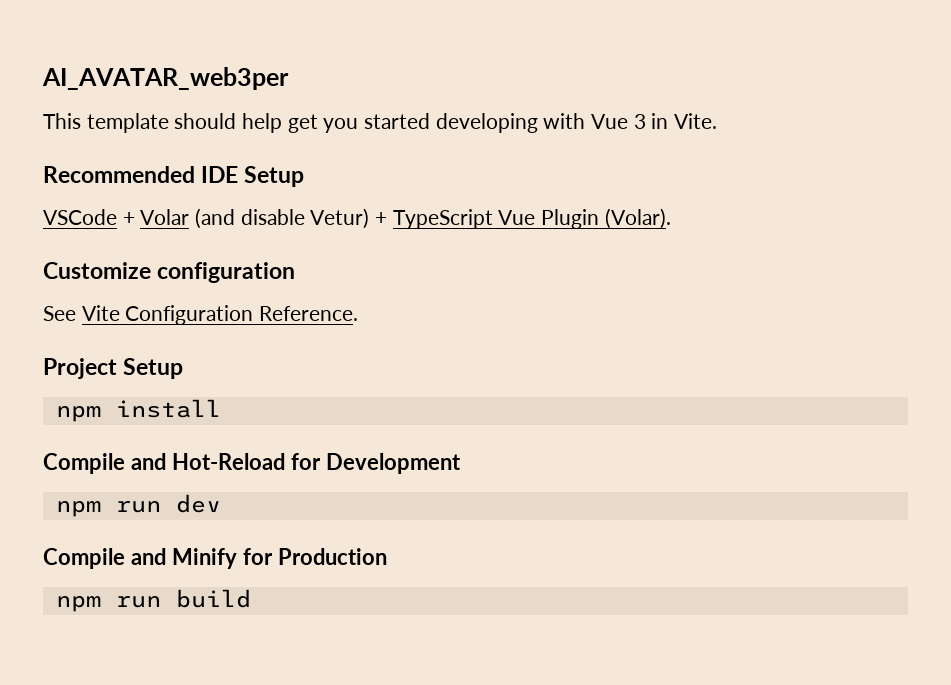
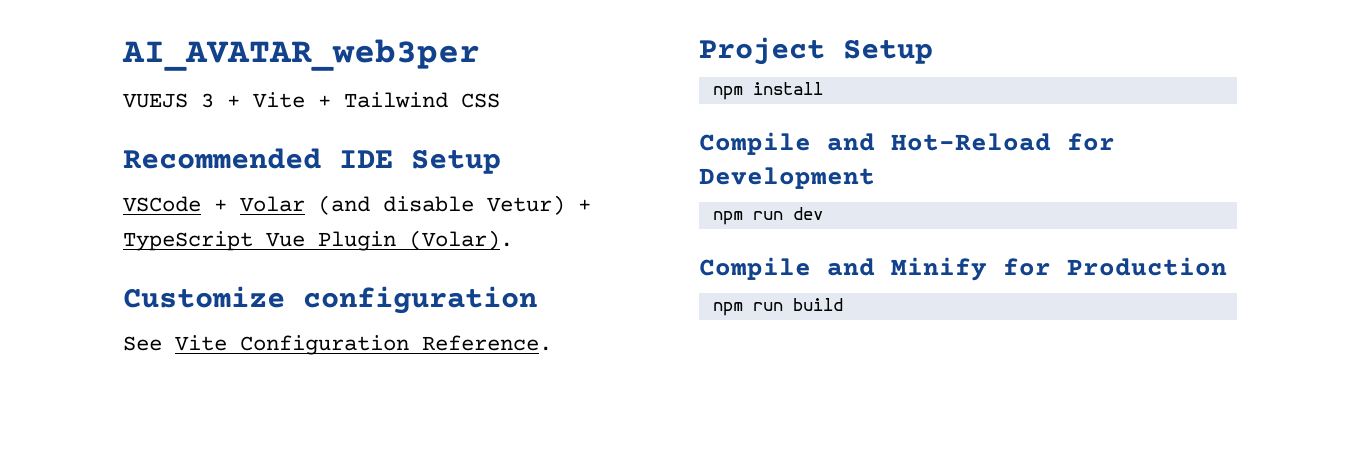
[43,113,718,133] This template should help get you started developing with Vue 3 in Vite. -> [123,92,500,108] VUEJS 3 + Vite + Tailwind CSS

